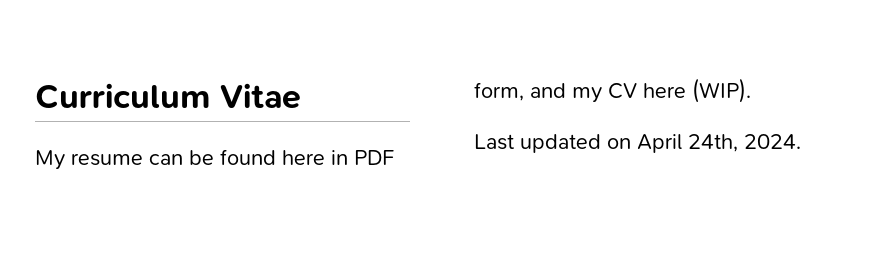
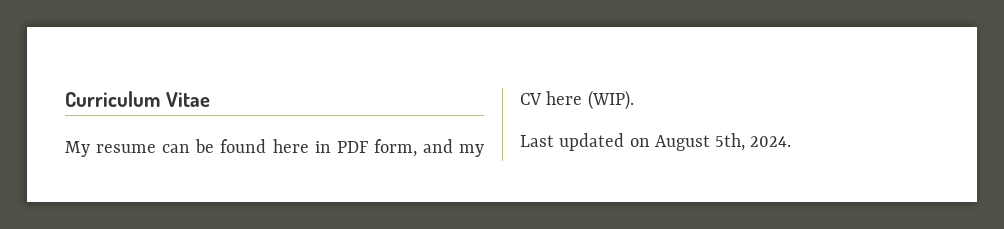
[637,134,738,153] April 24th, -> [654,133,746,151] August 5th,

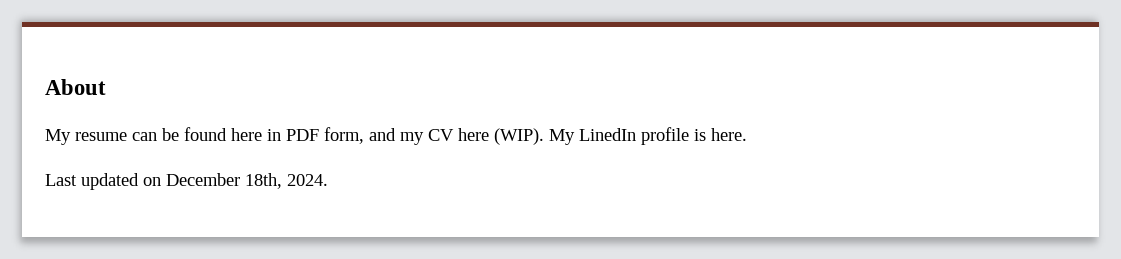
[65,91,210,107] Curriculum Vitae -> [45,79,106,95] About
(634, 100) none -> [549,127,747,145] My LinedIn profile is here.
[654,133,746,151] August 5th, -> [166,173,282,189] December 18th,

